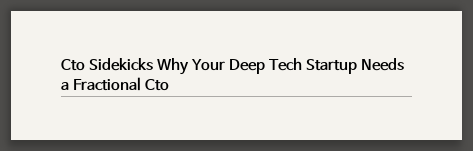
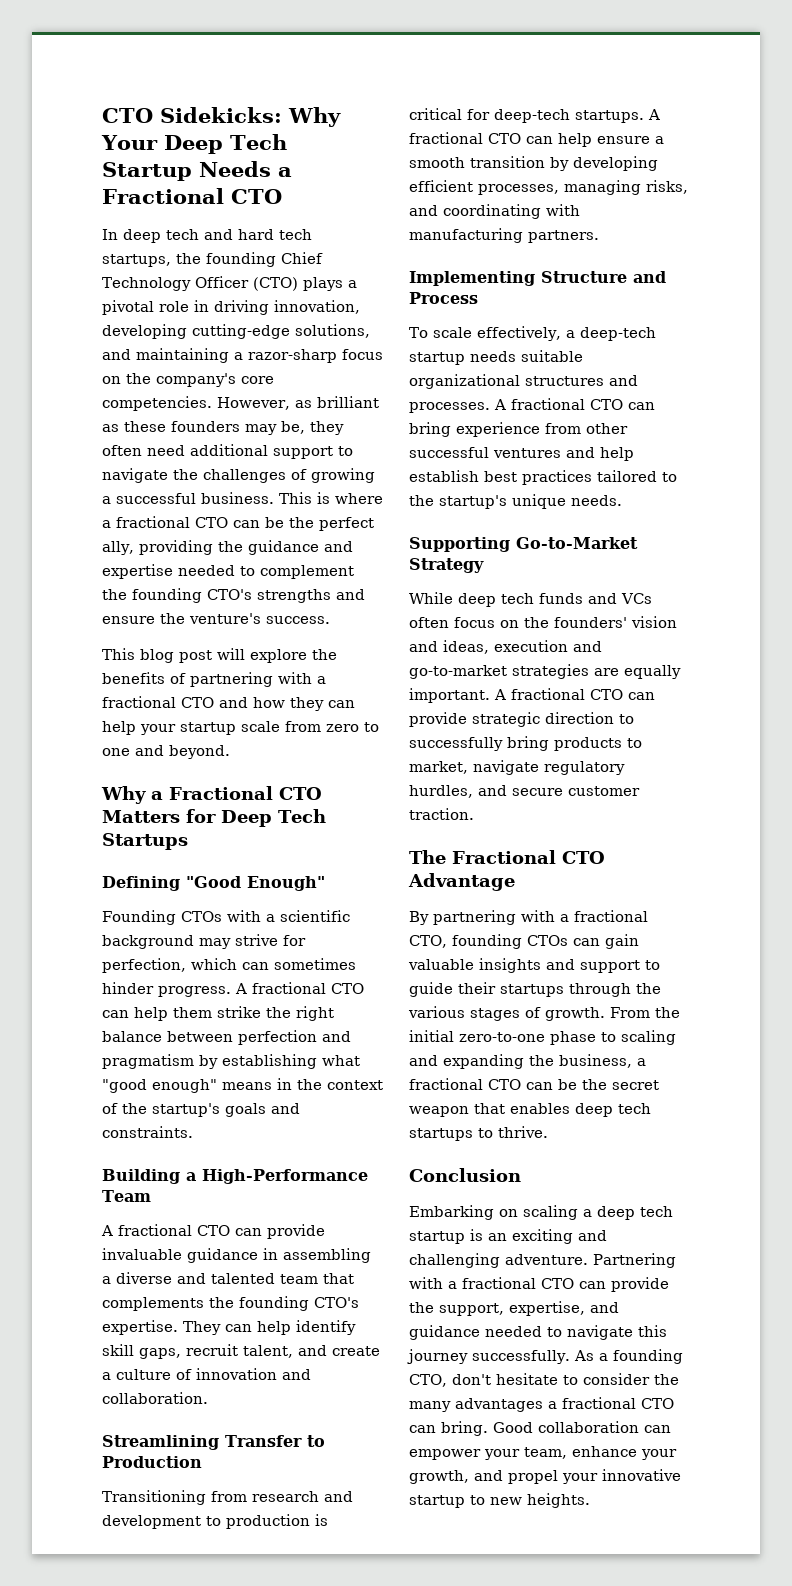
[61,58,154,71] Cto Sidekicks -> [102,107,282,123] CTO Sidekicks:
[145,79,170,91] Cto -> [231,189,282,204] [102,229,312,243] [102,252,323,267] [102,276,357,291] [102,300,360,315] [102,324,370,339] [102,348,383,363] [102,373,274,387] [102,396,379,411] [102,421,344,435] [102,444,353,459] [102,468,375,483] [102,492,383,504] [102,516,374,531] [102,540,353,555] [102,564,354,579] [102,588,365,603] [102,613,330,624] [102,648,337,663] [102,672,326,687] [102,696,355,711] [102,721,379,735] [102,745,230,759] [101,786,322,804] [102,809,326,827] [102,833,188,850] [102,876,325,891] [102,910,350,925] [102,934,306,949] [102,958,356,973] [102,982,364,997] [102,1006,334,1021] [102,1030,351,1045] [102,1054,360,1069] [102,1078,383,1093] [102,1103,300,1117] [102,1126,193,1138] [102,1169,368,1184] [102,1190,151,1202] [101,1224,325,1239] [102,1248,371,1263] [102,1272,354,1284] [102,1296,359,1311] [102,1320,356,1335] [102,1344,380,1359] [102,1368,311,1380] [102,1392,208,1404] [102,1435,325,1450] [102,1456,202,1468] [102,1490,353,1505] [102,1514,328,1529] [409,108,660,123] [409,132,664,147] [409,156,658,171] [409,180,688,195] [409,204,580,219] [409,228,599,243] [409,271,666,286] [409,292,478,304] [409,326,656,341] [409,350,583,365] [409,374,638,389] [409,398,655,413] [409,422,628,437] [409,447,634,461] [409,470,677,485] [409,494,622,509] [409,537,638,552] [409,558,484,573] [409,592,652,607] [409,616,677,628] [409,640,602,654] [409,664,681,679] [409,688,655,703] [409,712,634,727] [409,736,642,751] [409,760,625,775] [409,785,640,798] [409,808,474,820] [409,850,605,864] [408,873,515,891] [409,910,648,925] [409,934,639,949] [408,958,660,973] [409,982,661,997] [408,1006,680,1021] [409,1030,676,1045] [409,1054,646,1069] [409,1078,659,1090] [409,1103,651,1117] [409,1126,548,1141] [409,1168,521,1182] [409,1205,673,1220] [409,1229,607,1244] [409,1253,676,1268] [409,1277,669,1292] [409,1301,619,1316] [409,1325,667,1340] [407,1349,683,1364] [409,1373,679,1387] [409,1397,674,1412] [409,1421,671,1436] [409,1446,677,1460] [409,1469,681,1484] [409,1493,590,1508] CTO // In deep tech and hard tech startups, the founding Chief Technology Officer (CTO) plays a pivotal role in driving innovation, developing cutting-edge solutions, and maintaining a razor-sharp focus on the company's core competencies. However, as brilliant as these founders may be, they often need additional support to navigate the challenges of growing a successful business. This is where a fractional CTO can be the perfect ally, providing the guidance and expertise needed to complement the founding CTO's strengths and ensure the venture's success. // This blog post will explore the benefits of partnering with a fractional CTO and how they can help your startup scale from zero to one and beyond. // Why a Fractional CTO Matters for Deep Tech Startups // Defining "Good Enough" // Founding CTOs with a scientific background may strive for perfection, which can sometimes hinder progress. A fractional CTO can help them strike the right balance between perfection and pragmatism by establishing what "good enough" means in the context of the startup's goals and constraints. // Building a High-Performance Team // A fractional CTO can provide invaluable guidance in assembling a diverse and talented team that complements the founding CTO's expertise. They can help identify skill gaps, recruit talent, and create a culture of innovation and collaboration. // Streamlining Transfer to Production // Transitioning from research and development to production is critical for deep-tech startups. A fractional CTO can help ensure a smooth transition by developing efficient processes, managing risks, and coordinating with manufacturing partners. // Implementing Structure and Process // To scale effectively, a deep-tech startup needs suitable organizational structures and processes. A fractional CTO can bring experience from other successful ventures and help establish best practices tailored to the startup's unique needs. // Supporting Go-to-Market Strategy // While deep tech funds and VCs often focus on the founders' vision and ideas, execution and go-to-market strategies are equally important. A fractional CTO can provide strategic direction to successfully bring products to market, navigate regulatory hurdles, and secure customer traction. // The Fractional CTO Advantage // By partnering with a fractional CTO, founding CTOs can gain valuable insights and support to guide their startups through the various stages of growth. From the initial zero-to-one phase to scaling and expanding the business, a fractional CTO can be the secret weapon that enables deep tech startups to thrive. // Conclusion // Embarking on scaling a deep tech startup is an exciting and challenging adventure. Partnering with a fractional CTO can provide the support, expertise, and guidance needed to navigate this journey successfully. As a founding CTO, don't hesitate to consider the many advantages a fractional CTO can bring. Good collaboration can empower your team, enhance your growth, and propel your innovative startup to new heights.

